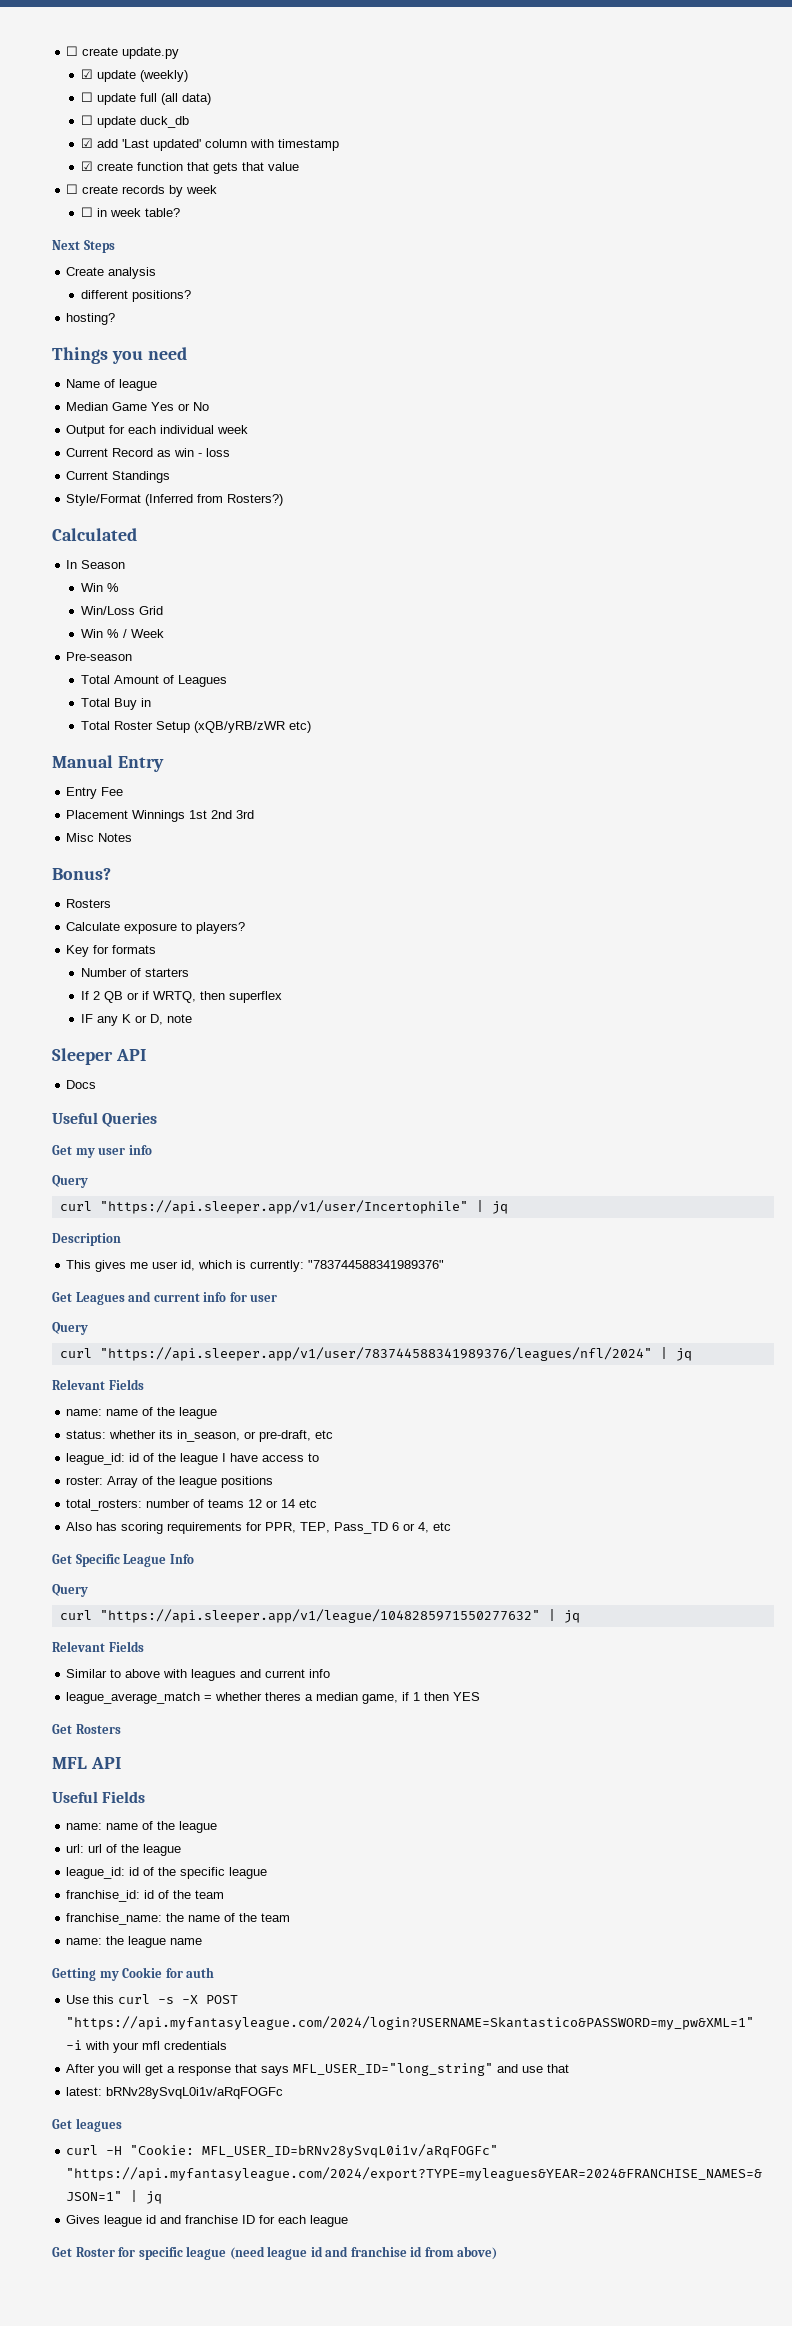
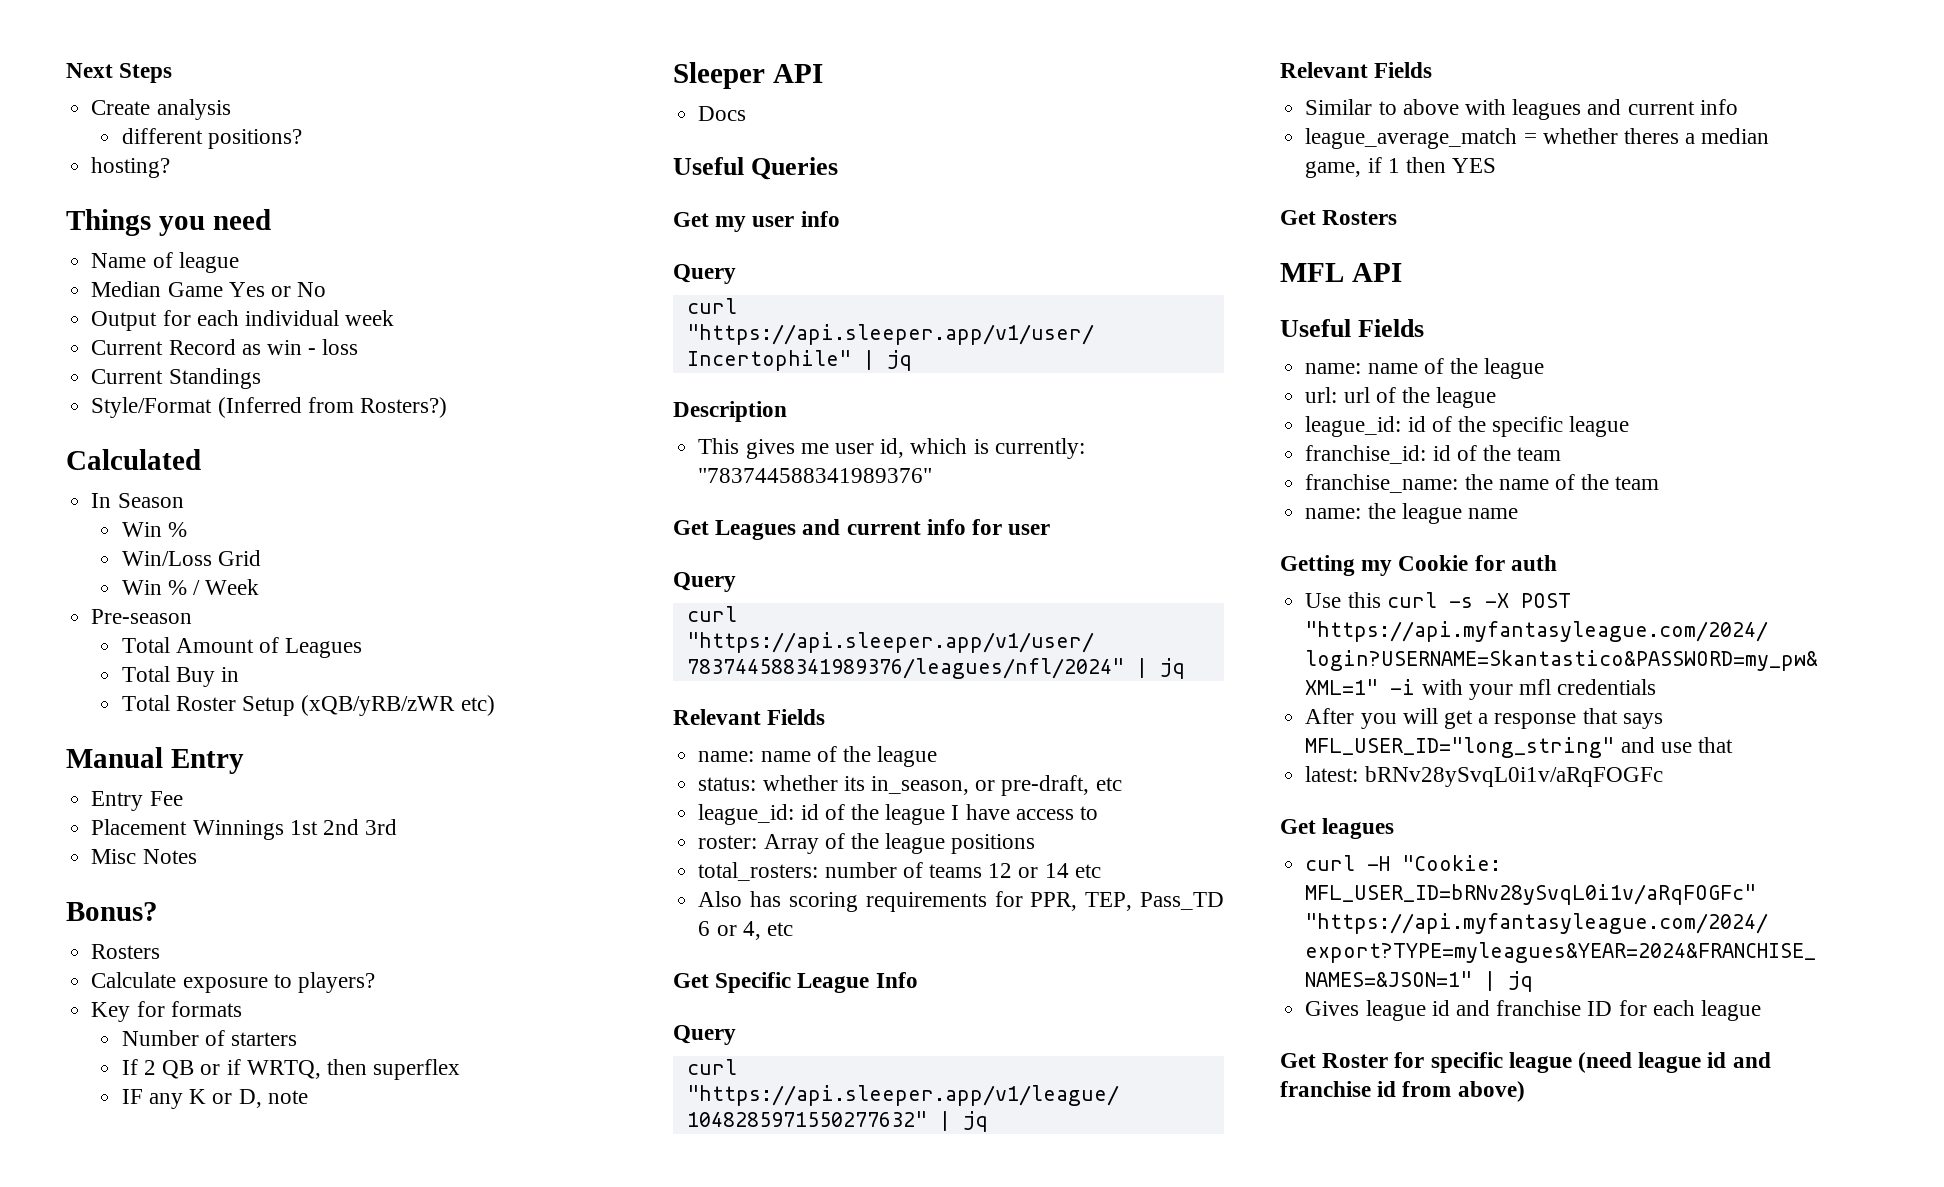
[66,46,180,59] [81,69,189,82] [81,92,212,105] [81,115,190,128] [81,138,340,151] [81,161,300,174] [66,184,218,197] [81,207,181,217] ☐ create update.py // ☑ update (weekly) // ☐ update full (all data) // ☐ update duck_db // ☑ add 'Last updated' column with timestamp // ☑ create function that gets that value // ☐ create records by week // ☐ in week table? // -> (66, 70) none

